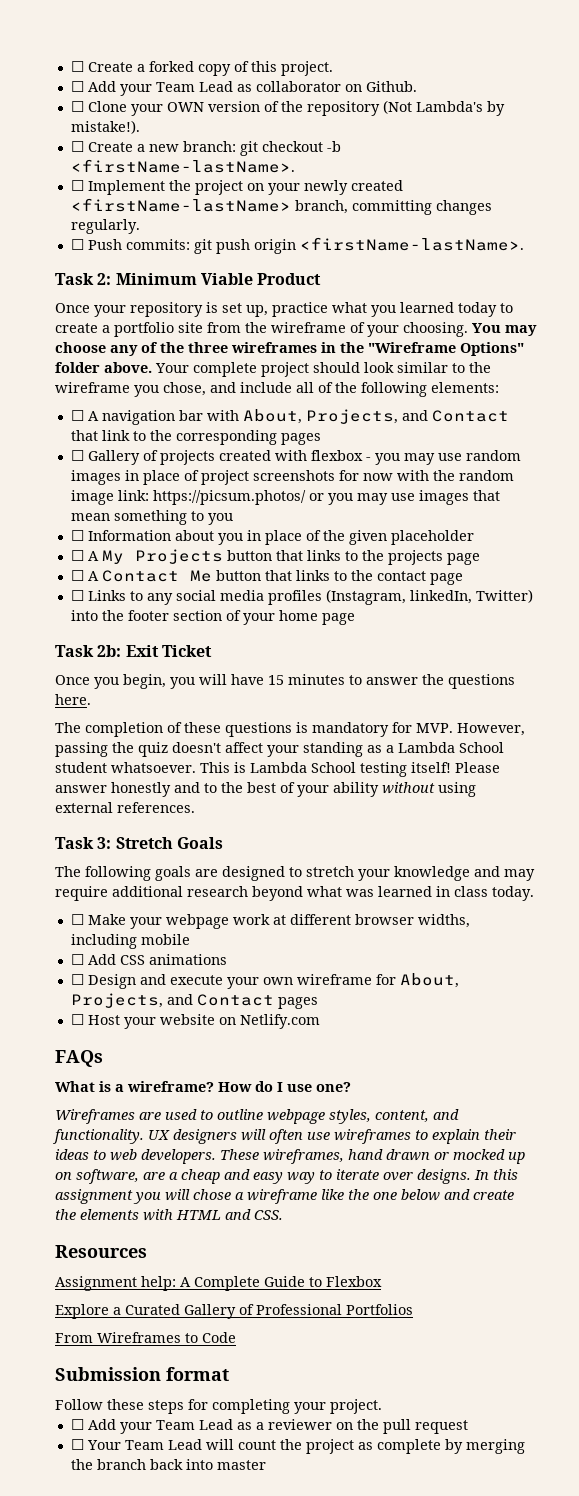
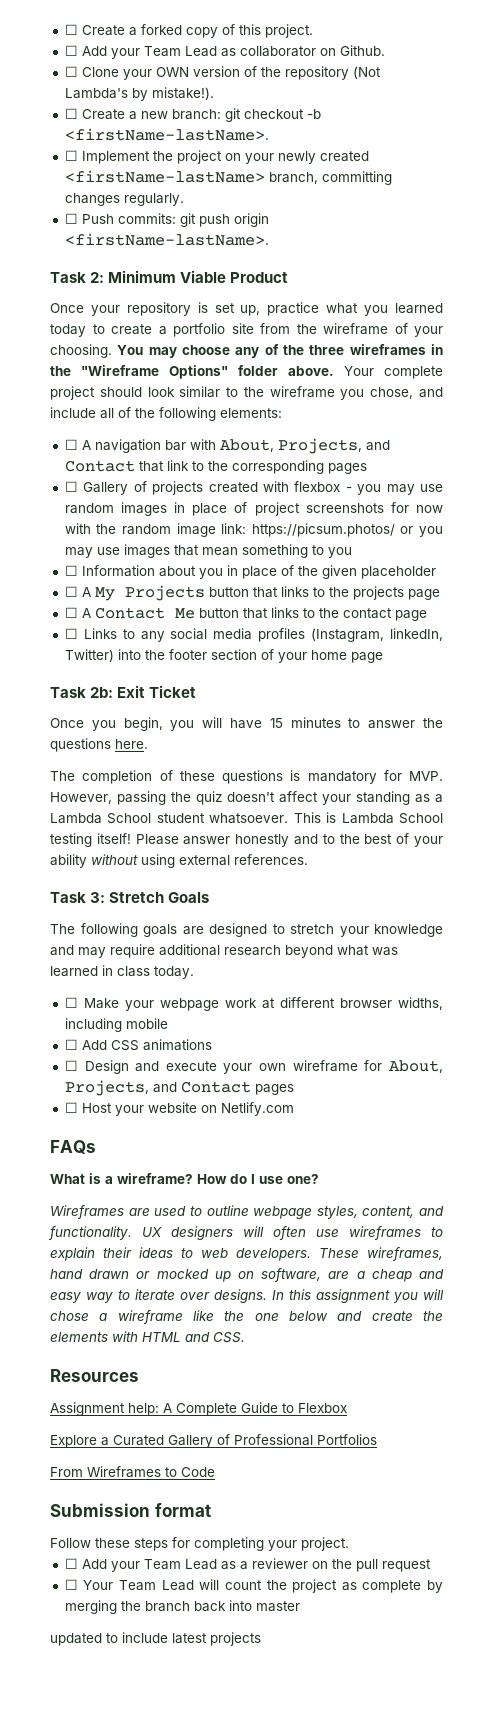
(266, 1465) none -> [50,1632,261,1646] // updated to include latest projects

